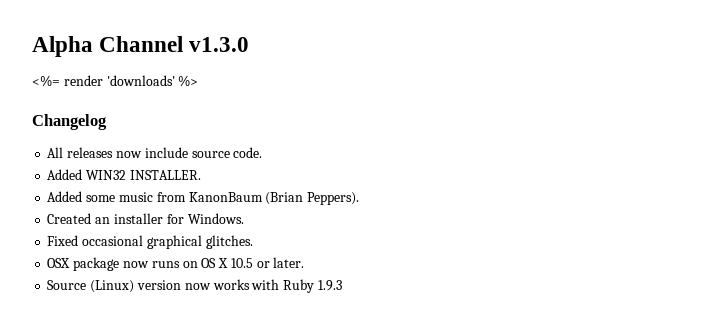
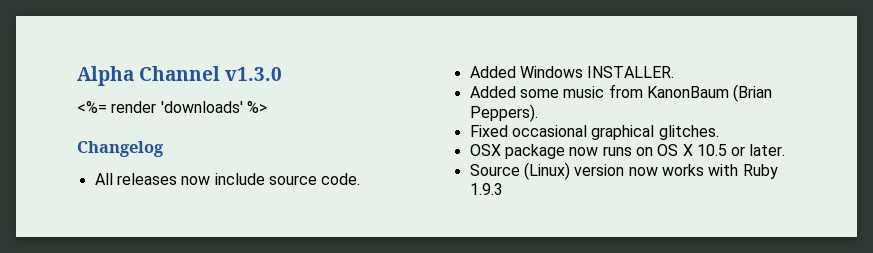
[86,170,127,180] WIN32 -> [519,66,583,78] Windows
[47,213,244,224] // Created an installer for Windows. -> (538, 113) none

